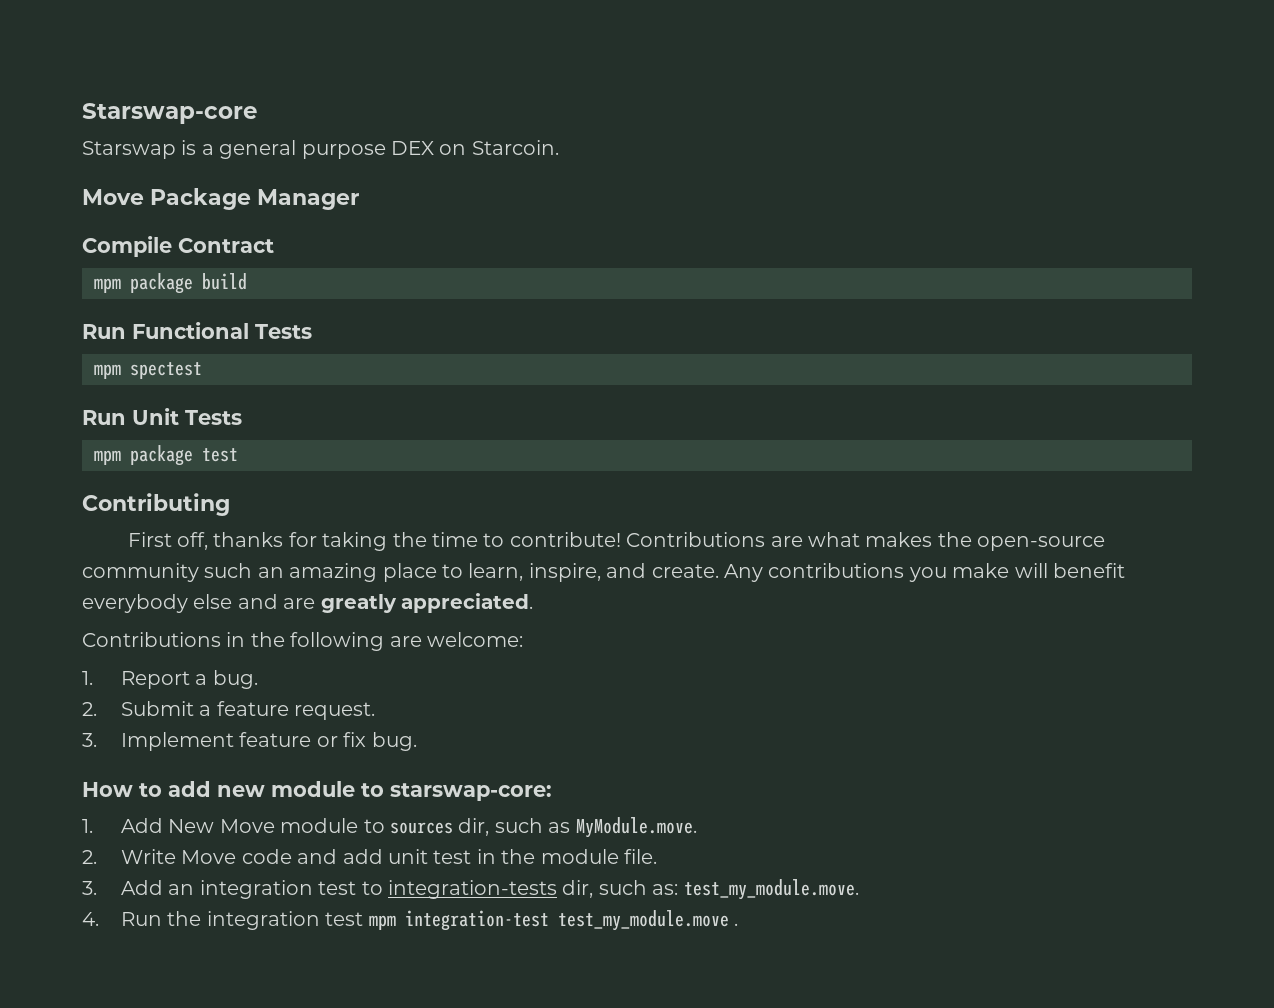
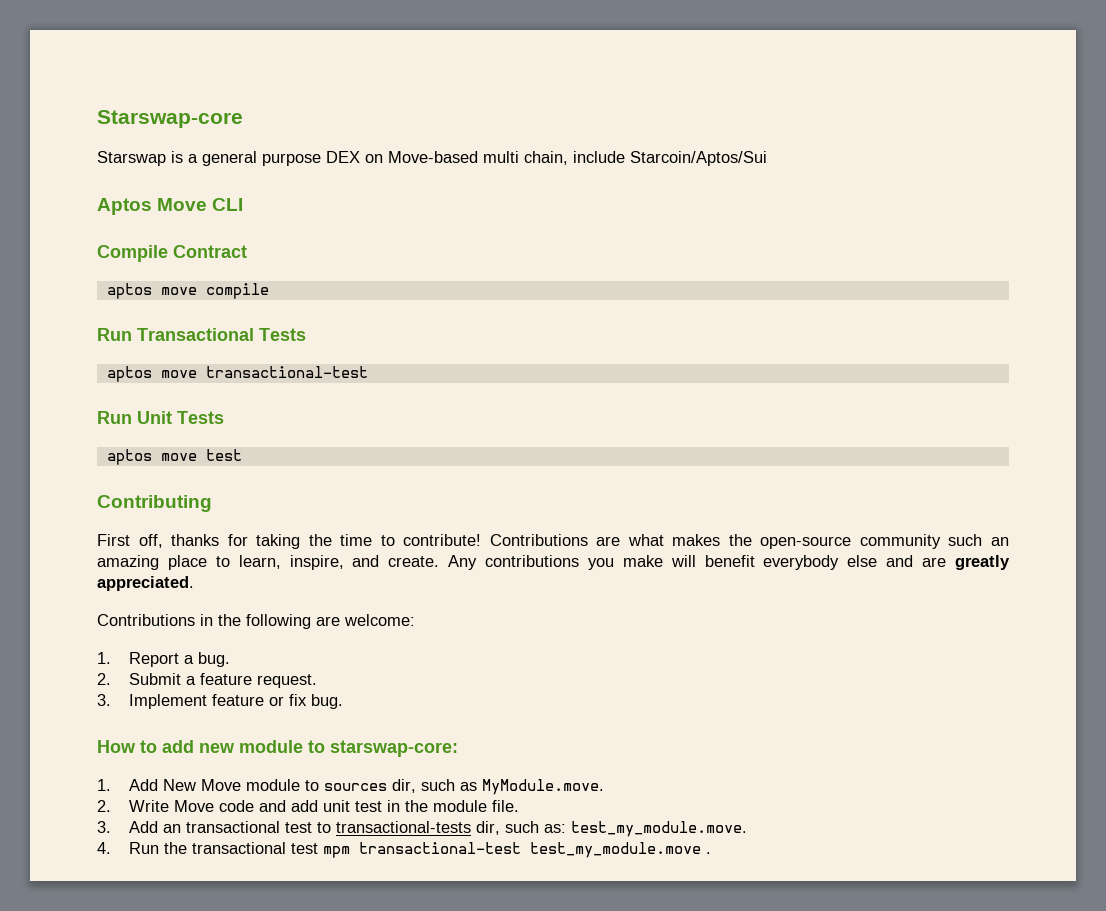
[471,140,559,155] [82,188,359,210] Starcoin. // Move Package Manager -> [388,151,767,166] [97,198,244,215] Move-based multi chain, include Starcoin/Aptos/Sui // Aptos Move CLI
[94,273,247,294] [82,322,312,339] [94,362,202,379] mpm package build // Run Functional Tests // mpm spectest -> [106,283,269,299] [97,328,306,341] [106,366,368,382] aptos move compile // Run Transactional Tests // aptos move transactional-test
[94,445,193,466] mpm package -> [106,449,197,465] aptos move
[199,880,313,899] integration -> [186,821,281,833] transactional
[388,880,558,899] integration-tests -> [336,821,472,833] transactional-tests
[206,911,320,930] integration -> [192,842,287,854] transactional
[404,910,549,931] integration-test -> [359,842,522,854] transactional-test

